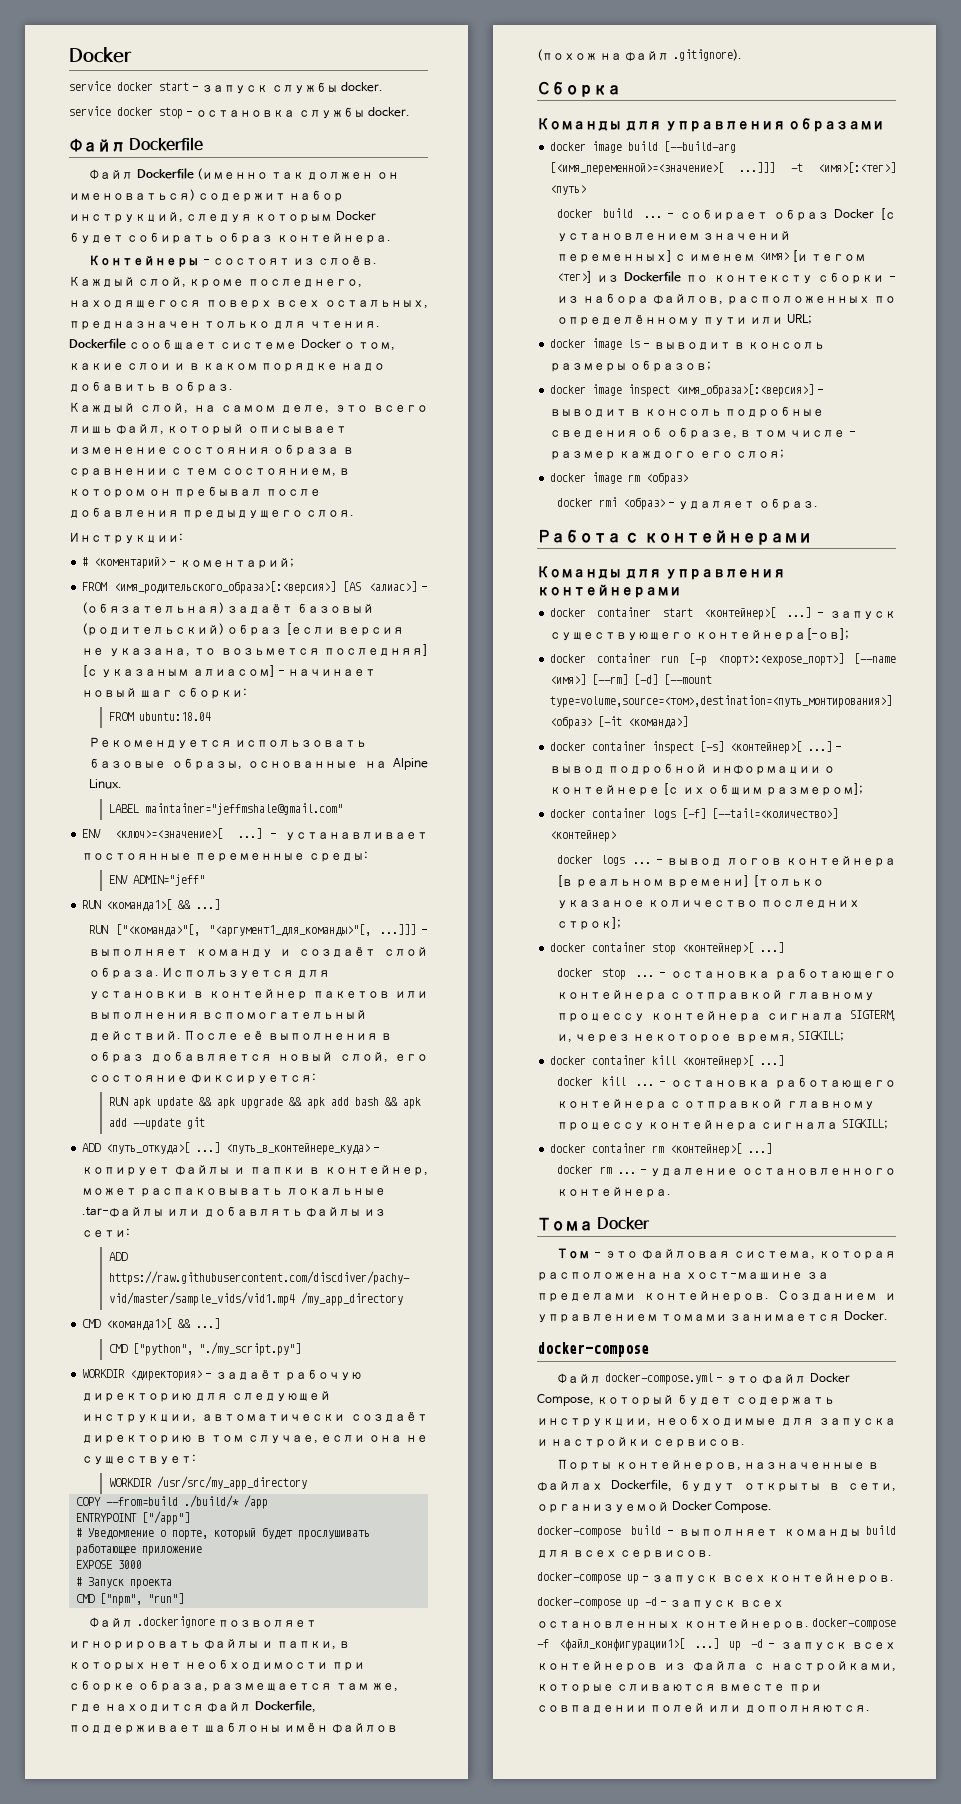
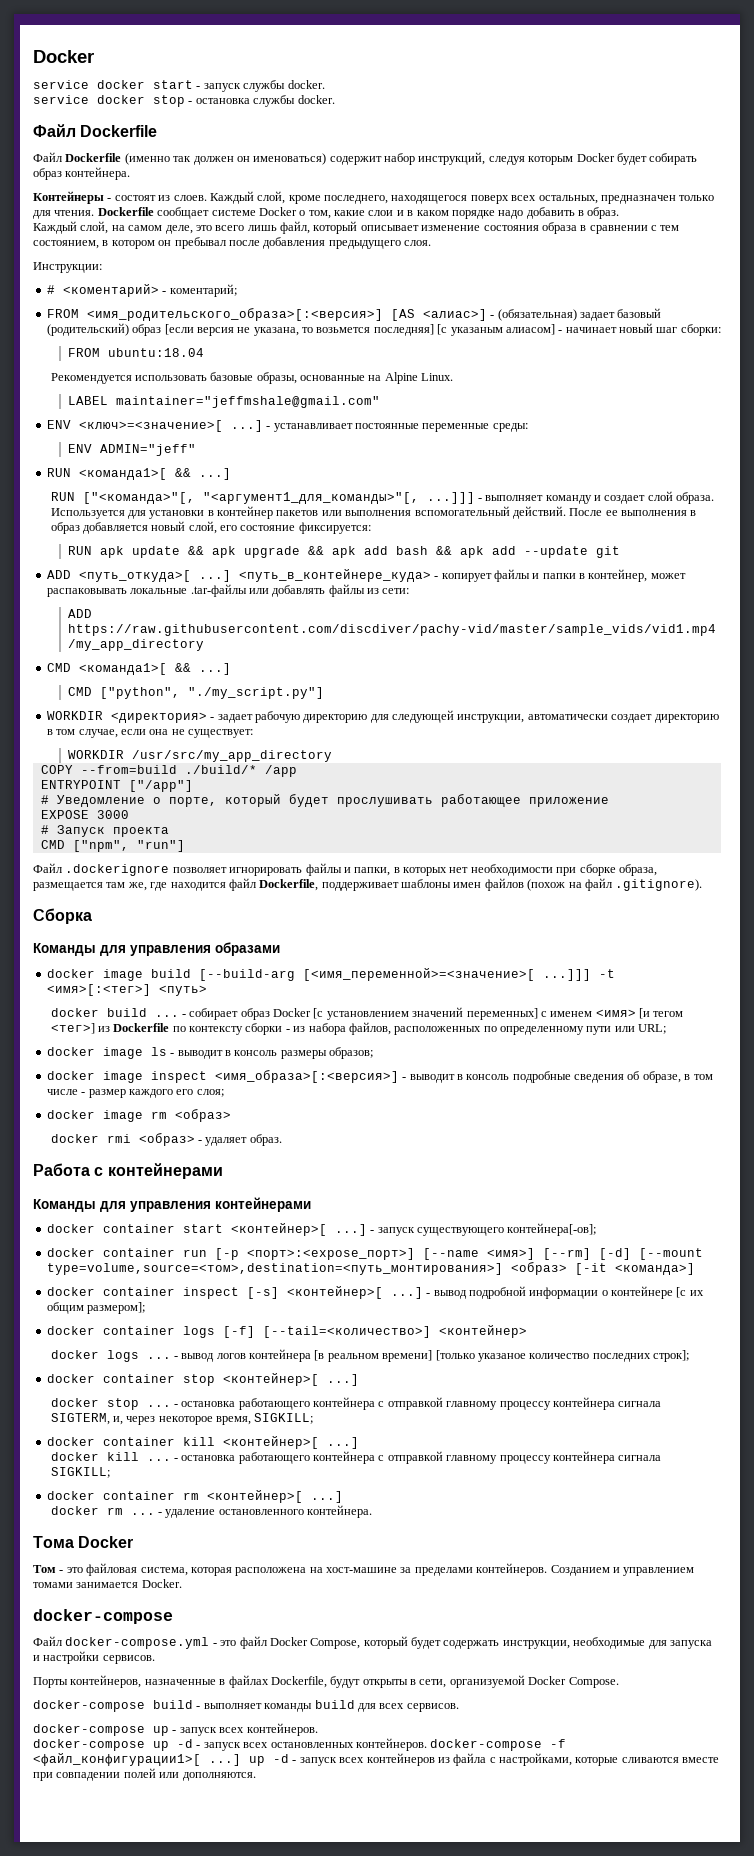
[318,256,378,266] слоёв. -> [173,195,207,201] слоев.
[227,604,294,614] задаёт -> [579,312,615,321] задает
[299,947,377,957] создаёт -> [604,495,646,504] создает
[242,1031,265,1041] её -> [605,510,618,516] ее
[215,1370,282,1380] задаёт -> [217,714,253,723] задает
[351,1412,428,1422] создаёт -> [611,714,653,723] создает
[284,1723,329,1733] имён -> [453,882,482,888] имен
[556,315,700,326] определённому -> [500,1026,585,1035] определенному

